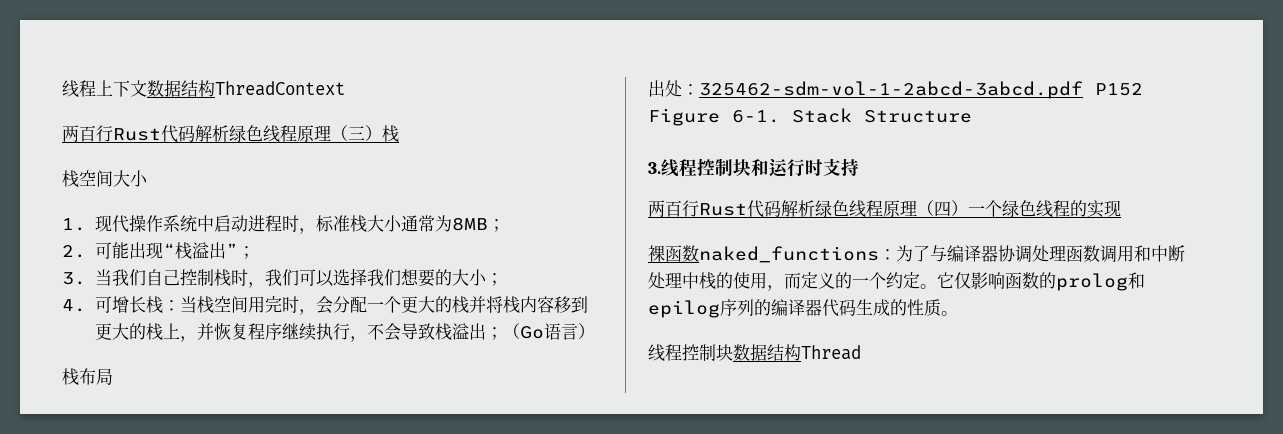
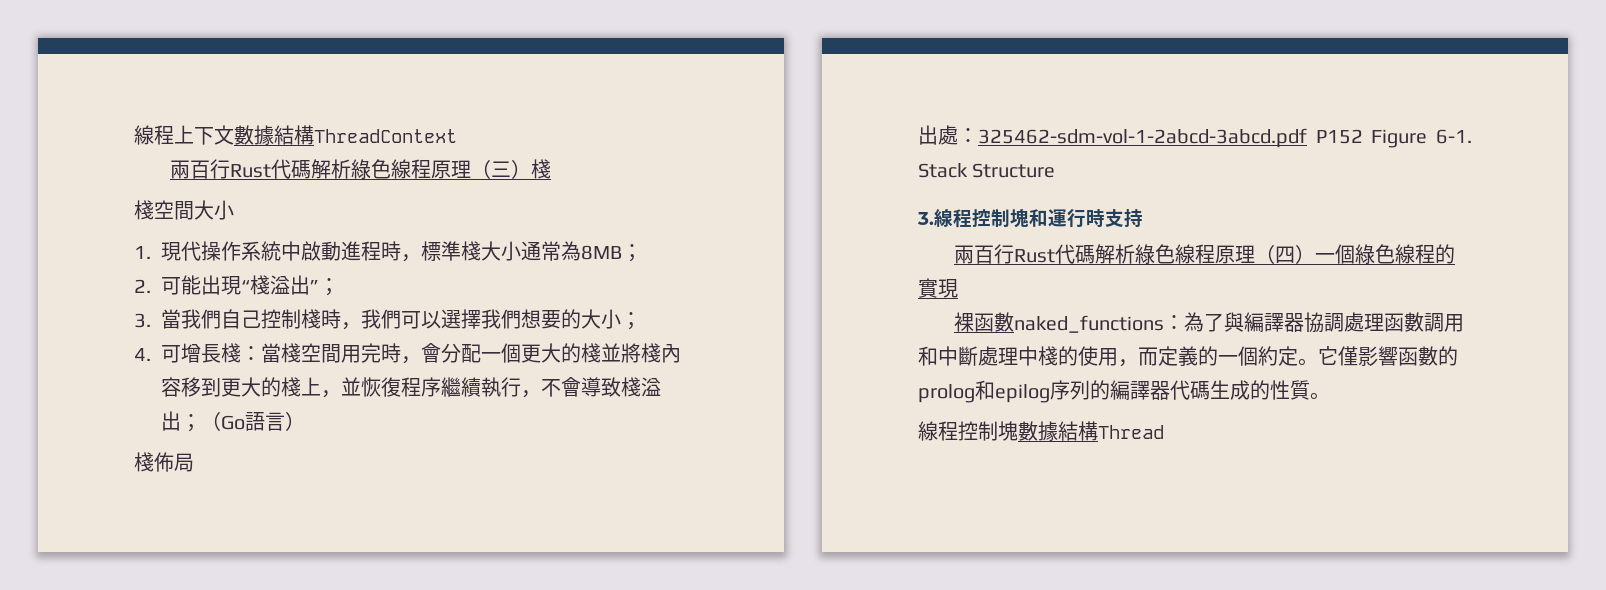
[62,80,79,98] 线 -> [134,125,154,145] 線
[147,80,215,97] 数据结构 -> [234,125,314,145] 數據結構
[62,125,280,143] 两百行Rust代码解析绿色线 -> [169,159,411,179] 兩百行Rust代碼解析綠色線
[382,125,399,142] [62,170,113,187] 栈 // 栈空间 -> [530,159,551,179] [134,200,194,220] 棧 // 棧空間
[94,215,112,232] 现 -> [161,242,181,261] 現
[179,215,367,234] 统中启动进程时，标准栈 -> [261,241,481,262] 統中啟動進程時，標準棧
[434,215,452,232] 为 -> [561,241,581,261] 為
[145,242,192,259] 现“栈 -> [221,275,270,295] 現“棧
[94,269,146,286] 当我们 -> [161,309,221,329] 當我們
[213,268,401,288] 栈时，我们可以选择我们 -> [301,309,521,330] 棧時，我們可以選擇我們
[128,296,588,315] [94,323,452,342] 长栈：当栈空间用完时，会分配一个更大的栈并将栈内容移到更大的栈上，并恢复程序继续执行，不会导致栈 -> [201,343,681,364] [161,377,641,398] 長棧：當棧空間用完時，會分配一個更大的棧並將棧內容移到更大的棧上，並恢復程序繼續執行，不會導致棧
[543,323,561,340] 语 -> [245,412,265,431] 語
[62,368,96,385] 栈布 -> [134,452,174,472] 棧佈
[665,80,682,97] 处 -> [938,125,958,145] 處
[661,158,823,177] 线程控制块和运行时 -> [934,209,1105,228] 線程控制塊和運行時
[648,200,866,218] 两百行Rust代码解析绿色线 -> [953,244,1195,264] 兩百行Rust代碼解析綠色線
[985,200,1121,218] [648,245,1185,263] [648,272,1039,291] 个绿色线程的实现 // 裸函数naked_functions：为了与编译器协调处理函数调用和中断处理中栈的使用，而定义的一个约定。它仅影响函数 -> [1334,244,1455,264] [918,278,958,298] [953,312,1464,333] [918,346,1438,367] 個綠色線程的實現 // 裸函數naked_functions：為了與編譯器協調處理函數調用和中斷處理中棧的使用，而定義的一個約定。它僅影響函數
[771,299,856,317] 编译器代码 -> [1110,380,1210,400] 編譯器代碼
[924,299,941,317] 质 -> [1290,380,1310,400] 質
[648,344,801,362] 线程控制块数据结构 -> [918,421,1098,441] 線程控制塊數據結構

